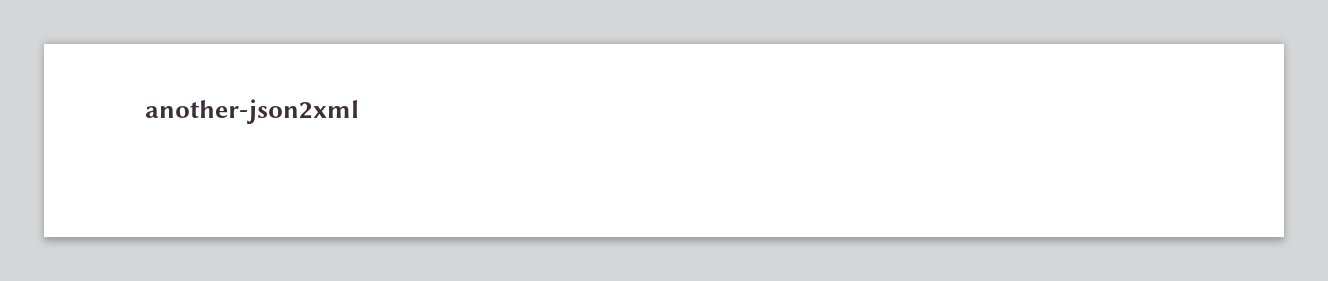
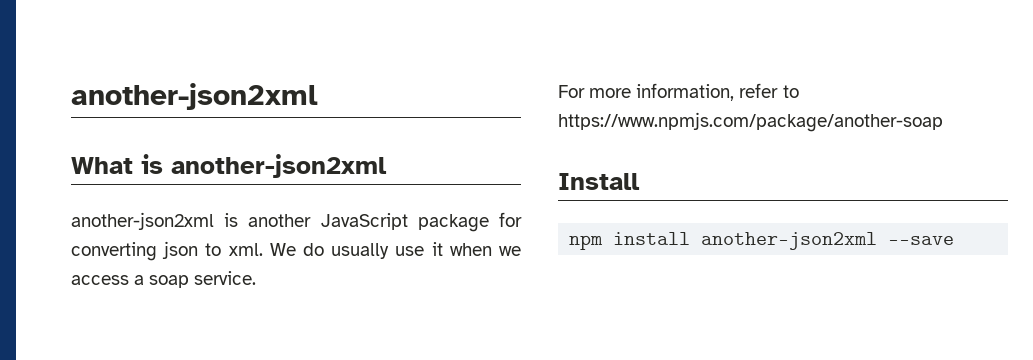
[145,99,359,124] another-json2xml -> [71,83,318,110] [71,154,387,178] [71,212,522,232] [71,241,521,261] [71,271,257,288] [558,83,799,101] [558,112,943,132] [558,173,640,190] [569,232,955,250] another-json2xml // What is another-json2xml // another-json2xml is another JavaScript package for converting json to xml. We do usually use it when we access a soap service. // For more information, refer to https://www.npmjs.com/package/another-soap // Install // npm install another-json2xml --save

